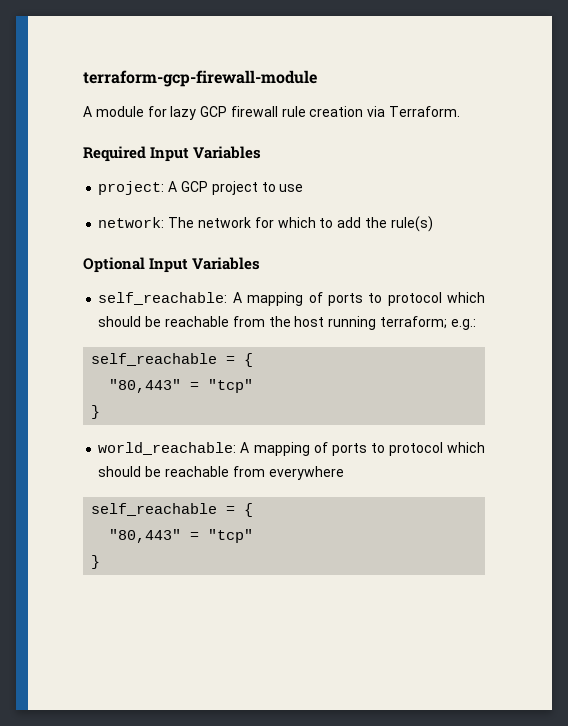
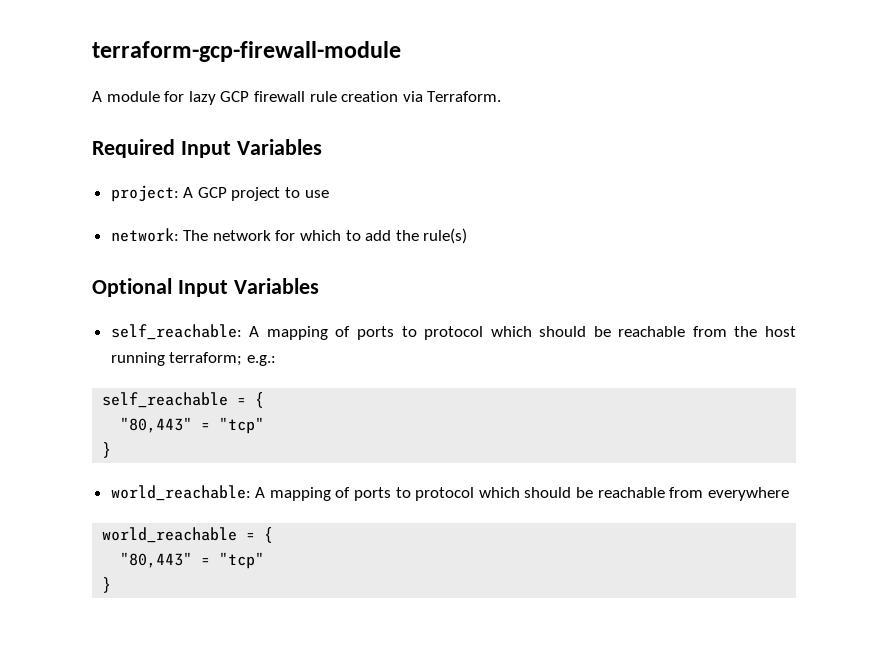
[91,503,218,516] self_reachable -> [102,527,238,543] world_reachable

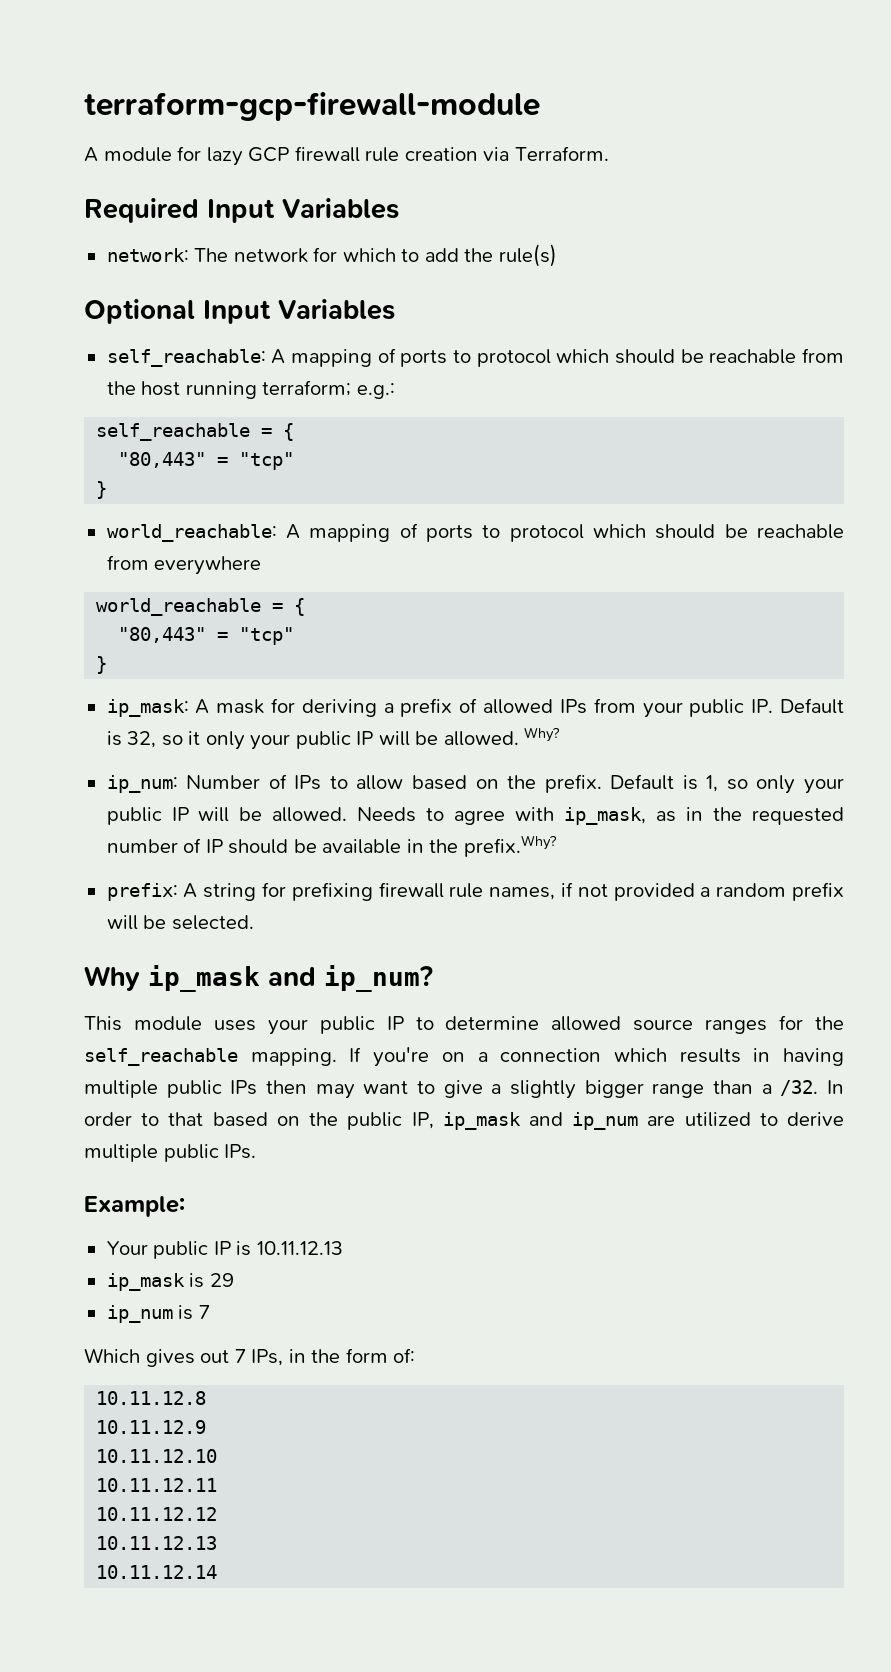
[110,185,329,202] // project: A GCP project to use -> (399, 208) none
(112, 585) none -> [106,698,844,718] [106,727,561,750] [106,774,845,794] [106,807,845,825] [106,835,557,857] [106,882,845,901] [106,915,254,930] [84,965,433,992] [84,1015,844,1035] [84,1047,845,1067] [84,1080,844,1099] [84,1112,844,1130] [84,1144,257,1162] [84,1196,185,1217] [106,1241,343,1259] [106,1273,234,1291] [106,1305,210,1323] [84,1348,416,1367] [96,1391,207,1405] [96,1420,207,1434] [96,1449,218,1463] [96,1478,218,1492] [96,1507,218,1521] [96,1536,218,1550] [96,1565,218,1579] // ip_mask: A mask for deriving a prefix of allowed IPs from your public IP. Default is 32, so it only your public IP will be allowed. Why? // ip_num: Number of IPs to allow based on the prefix. Default is 1, so only your public IP will be allowed. Needs to agree with ip_mask, as in the requested number of IP should be available in the prefix.Why? // prefix: A string for prefixing firewall rule names, if not provided a random prefix will be selected. // Why ip_mask and ip_num? // This module uses your public IP to determine allowed source ranges for the self_reachable mapping. If you're on a connection which results in having multiple public IPs then may want to give a slightly bigger range than a /32. In order to that based on the public IP, ip_mask and ip_num are utilized to derive multiple public IPs. // Example: // Your public IP is 10.11.12.13 // ip_mask is 29 // ip_num is 7 // Which gives out 7 IPs, in the form of: // 10.11.12.8 // 10.11.12.9 // 10.11.12.10 // 10.11.12.11 // 10.11.12.12 // 10.11.12.13 // 10.11.12.14

